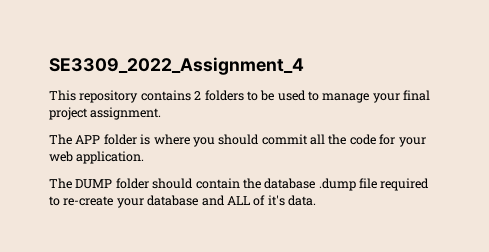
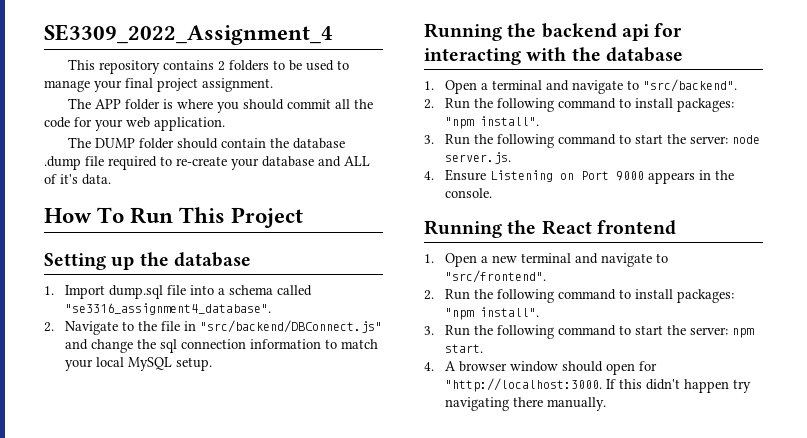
(316, 200) none -> [44,207,304,228] [44,252,251,270] [44,285,313,299] [65,303,272,315] [44,320,383,335] [65,339,379,353] [65,357,213,371] [424,23,683,41] [424,47,683,65] [424,79,738,94] [424,98,735,112] [445,116,540,129] [424,134,761,148] [445,152,512,164] [424,169,735,184] [445,188,493,198] [424,220,676,238] [424,253,669,267] [445,270,547,283] [424,289,735,303] [445,307,540,320] [424,325,755,339] [445,344,484,353] [424,361,658,375] [445,378,752,393] [445,397,607,411] // How To Run This Project // Setting up the database // 1. Import dump.sql file into a schema called "se3316_assignment4_database". // 2. Navigate to the file in "src/backend/DBConnect.js" and change the sql connection information to match your local MySQL setup. // Running the backend api for interacting with the database // 1. Open a terminal and navigate to "src/backend". // 2. Run the following command to install packages: "npm install". // 3. Run the following command to start the server: node server.js. // 4. Ensure Listening on Port 9000 appears in the console. // Running the React frontend // 1. Open a new terminal and navigate to "src/frontend". // 2. Run the following command to install packages: "npm install". // 3. Run the following command to start the server: npm start. // 4. A browser window should open for "http://localhost:3000. If this didn't happen try navigating there manually.

